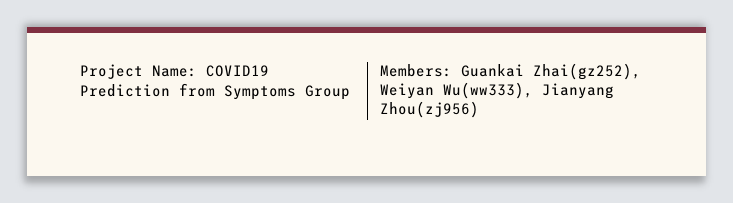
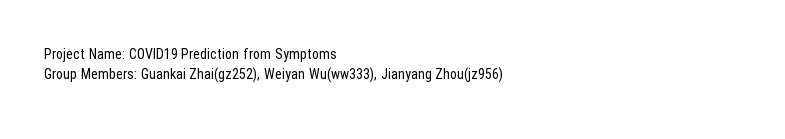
(296, 92) none -> (337, 55) //
[380,101,479,118] Zhou(zj956) -> [435,67,504,83] Zhou(jz956)

